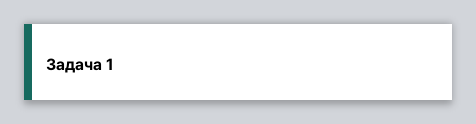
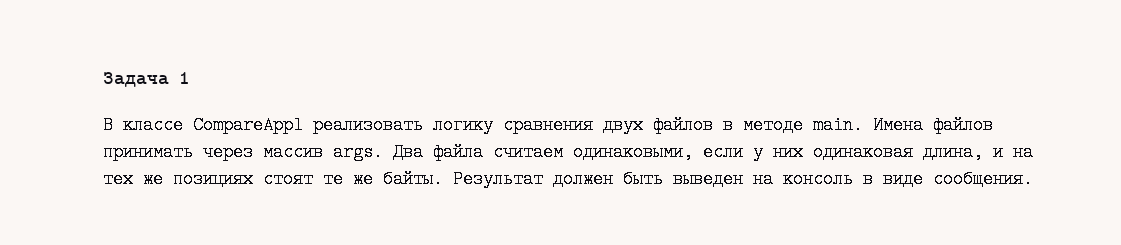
(115, 64) none -> [103,116,993,134] [103,143,1033,161] [103,170,1033,188] // В классе CompareAppl реализовать логику сравнения двух файлов в методе main. Имена файлов принимать через массив args. Два файла считаем одинаковыми, если у них одинаковая длина, и на тех же позициях стоят те же байты. Результат должен быть выведен на консоль в виде сообщения.

